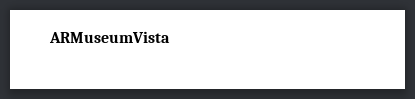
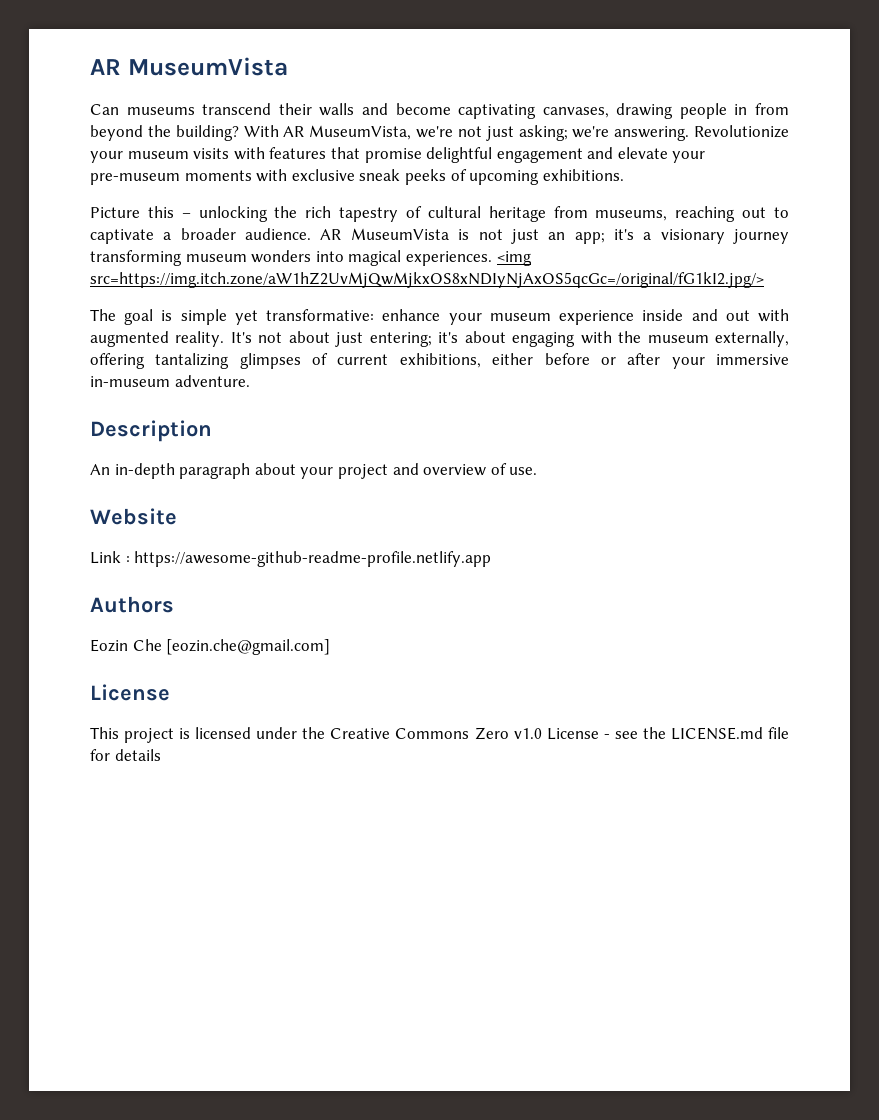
[49,31,170,43] ARMuseumVista -> [90,57,288,76] [90,103,790,119] [90,125,789,141] [90,147,706,163] [90,169,624,185] [90,206,789,222] [90,228,789,244] [90,250,532,266] [90,272,764,288] [90,309,789,325] [90,331,789,347] [90,353,790,369] [90,375,250,387] [90,420,212,442] [90,463,538,479] [90,508,177,525] [90,551,492,567] [90,596,174,613] [90,639,331,655] [90,684,170,701] [90,727,790,743] [90,749,161,761] AR MuseumVista // Can museums transcend their walls and become captivating canvases, drawing people in from beyond the building? With AR MuseumVista, we're not just asking; we're answering. Revolutionize your museum visits with features that promise delightful engagement and elevate your pre-museum moments with exclusive sneak peeks of upcoming exhibitions. // Picture this – unlocking the rich tapestry of cultural heritage from museums, reaching out to captivate a broader audience. AR MuseumVista is not just an app; it's a visionary journey transforming museum wonders into magical experiences. <img src=https://img.itch.zone/aW1hZ2UvMjQwMjkxOS8xNDIyNjAxOS5qcGc=/original/fG1kI2.jpg/> // The goal is simple yet transformative: enhance your museum experience inside and out with augmented reality. It's not about just entering; it's about engaging with the museum externally, offering tantalizing glimpses of current exhibitions, either before or after your immersive in-museum adventure. // Description // An in-depth paragraph about your project and overview of use. // Website // Link : https://awesome-github-readme-profile.netlify.app // Authors // Eozin Che [eozin.che@gmail.com] // License // This project is licensed under the Creative Commons Zero v1.0 License - see the LICENSE.md file for details

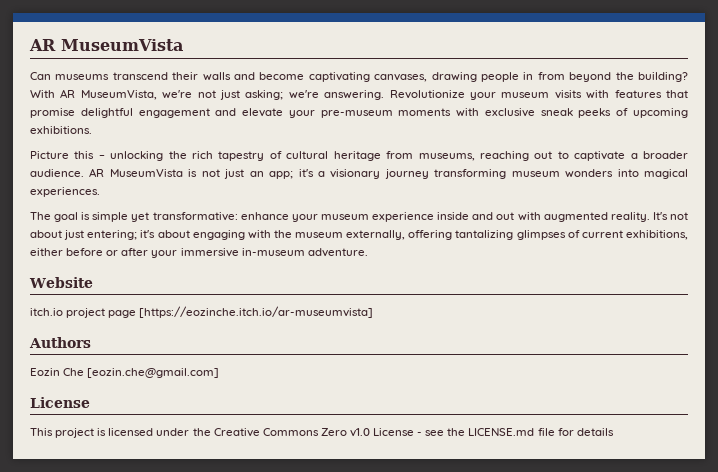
[496,251,532,266] [90,272,764,288] <img src=https://img.itch.zone/aW1hZ2UvMjQwMjkxOS8xNDIyNjAxOS5qcGc=/original/fG1kI2.jpg/> -> (100, 192) none
[90,420,212,442] [90,463,538,479] [90,508,177,525] [90,551,492,567] Description // An in-depth paragraph about your project and overview of use. // Website // Link : https://awesome-github-readme-profile.netlify.app -> [29,277,93,288] [30,306,374,318] Website // itch.io project page [https://eozinche.itch.io/ar-museumvista]

